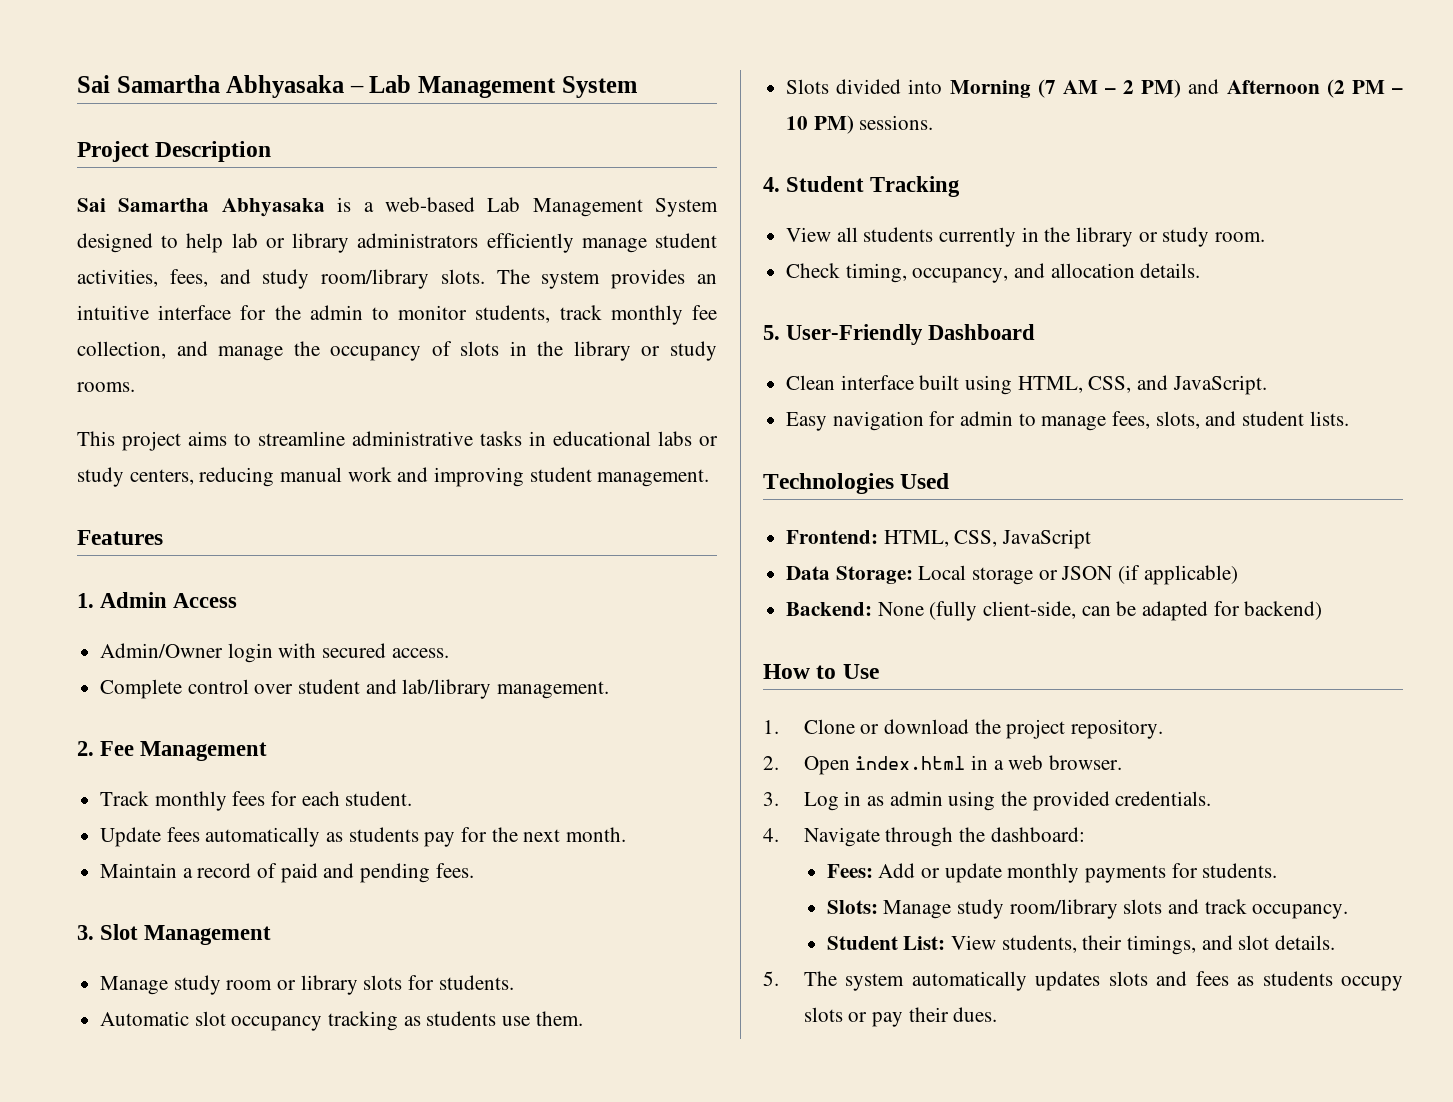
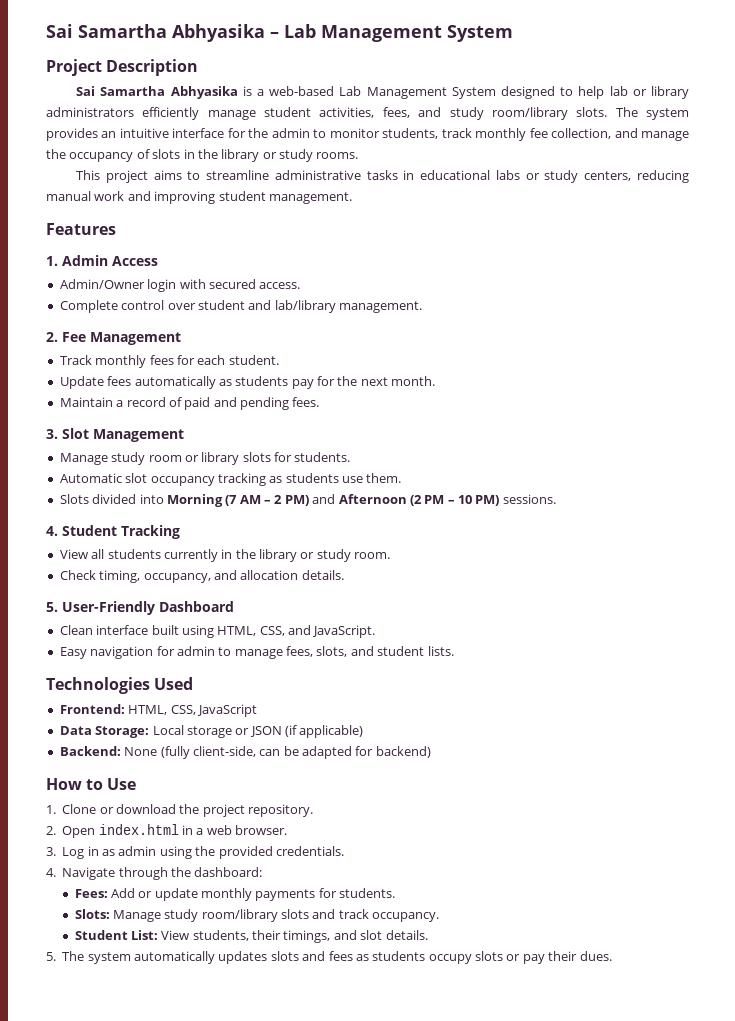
[77,75,345,98] Sai Samartha Abhyasaka -> [46,24,265,42] Sai Samartha Abhyasika
[221,198,325,217] Abhyasaka -> [170,86,238,99] Abhyasika

